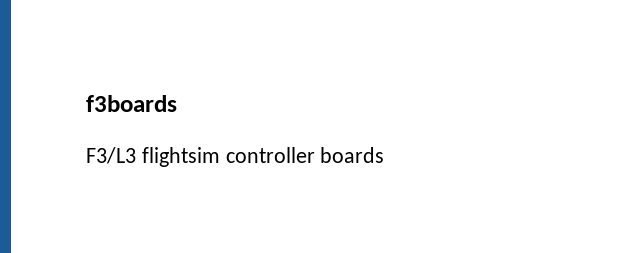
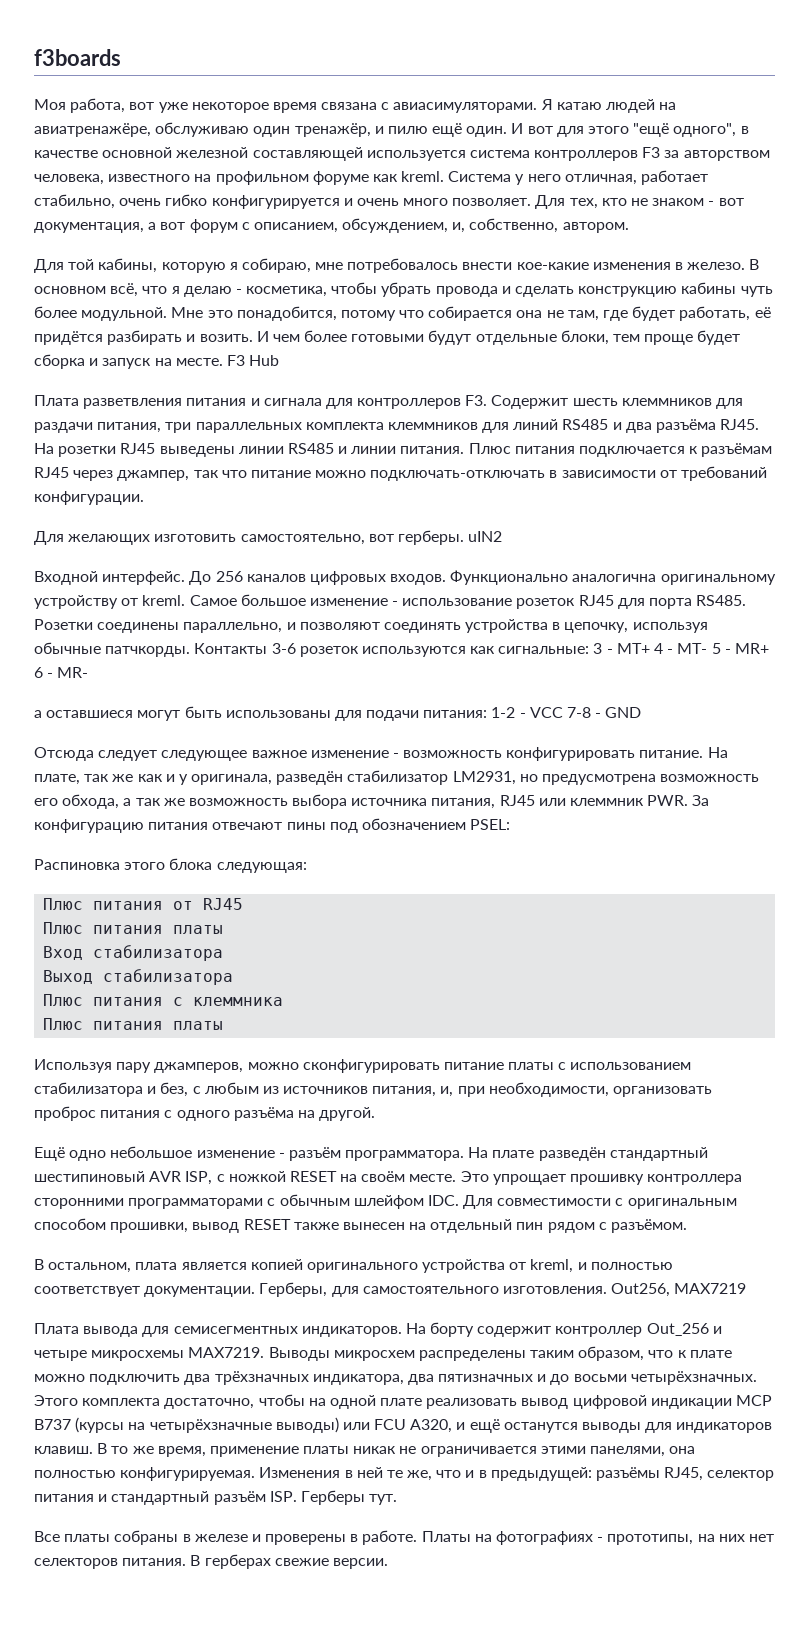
[86,147,385,167] F3/L3 flightsim controller boards -> [34,98,677,113] [34,122,749,137] [34,147,770,161] [34,170,709,185] [34,194,744,209] [34,218,629,233] [34,258,760,273] [34,282,773,297] [34,306,771,321] [34,330,741,345] [34,354,280,369] [34,395,744,409] [34,419,760,433] [34,443,773,457] [34,466,768,481] [34,491,144,505] [34,530,503,545] [34,570,776,585] [34,594,747,609] [34,619,708,633] [34,642,769,657] [34,667,89,678] [34,706,642,721] [34,747,728,761] [34,770,760,785] [34,794,710,809] [34,818,511,833] [34,858,307,873] [43,898,244,910] [43,922,224,934] [43,945,224,961] [43,969,234,985] [43,994,284,1006] [43,1018,224,1030] [34,1059,692,1073] [34,1082,713,1097] [34,1106,376,1121] [34,1146,708,1161] [34,1171,743,1185] [34,1194,737,1209] [34,1218,688,1233] [34,1259,673,1273] [34,1282,747,1297] [34,1322,722,1337] [34,1346,732,1361] [34,1371,757,1385] [34,1394,773,1409] [34,1417,773,1433] [34,1443,696,1457] [34,1467,775,1481] [34,1490,398,1505] [34,1530,774,1545] [34,1554,388,1569] Моя работа, вот уже некоторое время связана с авиасимуляторами. Я катаю людей на авиатренажёре, обслуживаю один тренажёр, и пилю ещё один. И вот для этого "ещё одного", в качестве основной железной составляющей используется система контроллеров F3 за авторством человека, известного на профильном форуме как kreml. Система у него отличная, работает стабильно, очень гибко конфигурируется и очень много позволяет. Для тех, кто не знаком - вот документация, а вот форум с описанием, обсуждением, и, собственно, автором. // Для той кабины, которую я собираю, мне потребовалось внести кое-какие изменения в железо. В основном всё, что я делаю - косметика, чтобы убрать провода и сделать конструкцию кабины чуть более модульной. Мне это понадобится, потому что собирается она не там, где будет работать, её придётся разбирать и возить. И чем более готовыми будут отдельные блоки, тем проще будет сборка и запуск на месте. F3 Hub // Плата разветвления питания и сигнала для контроллеров F3. Содержит шесть клеммников для раздачи питания, три параллельных комплекта клеммников для линий RS485 и два разъёма RJ45. На розетки RJ45 выведены линии RS485 и линии питания. Плюс питания подключается к разъёмам RJ45 через джампер, так что питание можно подключать-отключать в зависимости от требований конфигурации. // Для желающих изготовить самостоятельно, вот герберы. uIN2 // Входной интерфейс. До 256 каналов цифровых входов. Функционально аналогична оригинальному устройству от kreml. Самое большое изменение - использование розеток RJ45 для порта RS485. Розетки соединены параллельно, и позволяют соединять устройства в цепочку, используя обычные патчкорды. Контакты 3-6 розеток используются как сигнальные: 3 - MT+ 4 - MT- 5 - MR+ 6 - MR- // а оставшиеся могут быть использованы для подачи питания: 1-2 - VCC 7-8 - GND // Отсюда следует следующее важное изменение - возможность конфигурировать питание. На плате, так же как и у оригинала, разведён стабилизатор LM2931, но предусмотрена возможность его обхода, а так же возможность выбора источника питания, RJ45 или клеммник PWR. За конфигурацию питания отвечают пины под обозначением PSEL: // Распиновка этого блока следующая: // Плюс питания от RJ45 // Плюс питания платы // Вход стабилизатора // Выход стабилизатора // Плюс питания с клеммника // Плюс питания платы // Используя пару джамперов, можно сконфигурировать питание платы с использованием стабилизатора и без, с любым из источников питания, и, при необходимости, организовать проброс питания с одного разъёма на другой. // Ещё одно небольшое изменение - разъём программатора. На плате разведён стандартный шестипиновый AVR ISP, с ножкой RESET на своём месте. Это упрощает прошивку контроллера сторонними программаторами с обычным шлейфом IDC. Для совместимости с оригинальным способом прошивки, вывод RESET также вынесен на отдельный пин рядом с разъёмом. // В остальном, плата является копией оригинального устройства от kreml, и полностью соответствует документации. Герберы, для самостоятельного изготовления. Out256, MAX7219 // Плата вывода для семисегментных индикаторов. На борту содержит контроллер Out_256 и четыре микросхемы MAX7219. Выводы микросхем распределены таким образом, что к плате можно подключить два трёхзначных индикатора, два пятизначных и до восьми четырёхзначных. Этого комплекта достаточно, чтобы на одной плате реализовать вывод цифровой индикации MCP B737 (курсы на четырёхзначные выводы) или FCU A320, и ещё останутся выводы для индикаторов клавиш. В то же время, применение платы никак не ограничивается этими панелями, она полностью конфигурируемая. Изменения в ней те же, что и в предыдущей: разъёмы RJ45, селектор питания и стандартный разъём ISP. Герберы тут. // Все платы собраны в железе и проверены в работе. Платы на фотографиях - прототипы, на них нет селекторов питания. В герберах свежие версии.

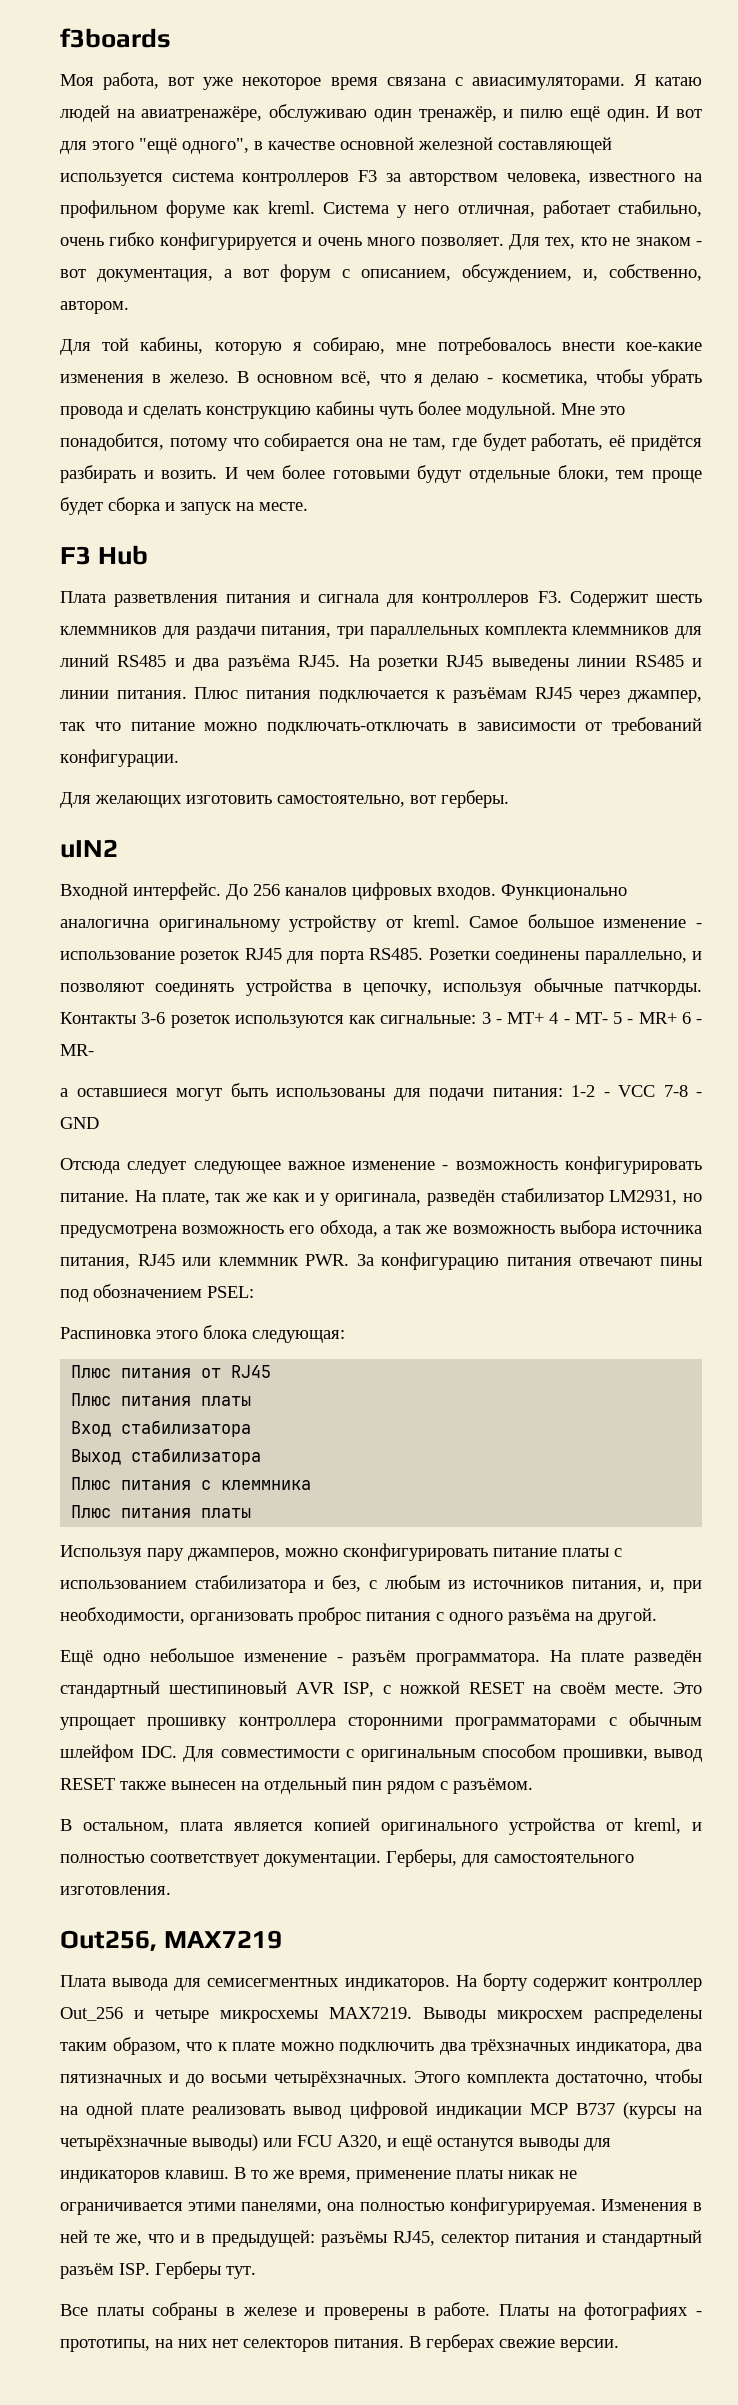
(223, 362) none -> (308, 506) //
(464, 537) none -> (509, 799) //
(607, 1290) none -> (171, 1890) //

